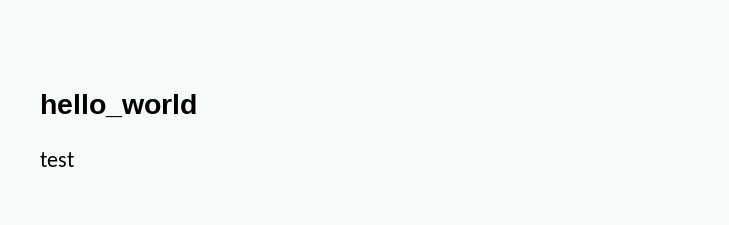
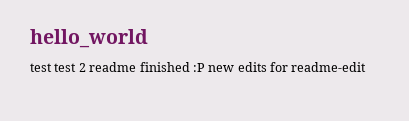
(74, 159) none -> [54,62,367,72] test 2 readme finished :P new edits for readme-edit

